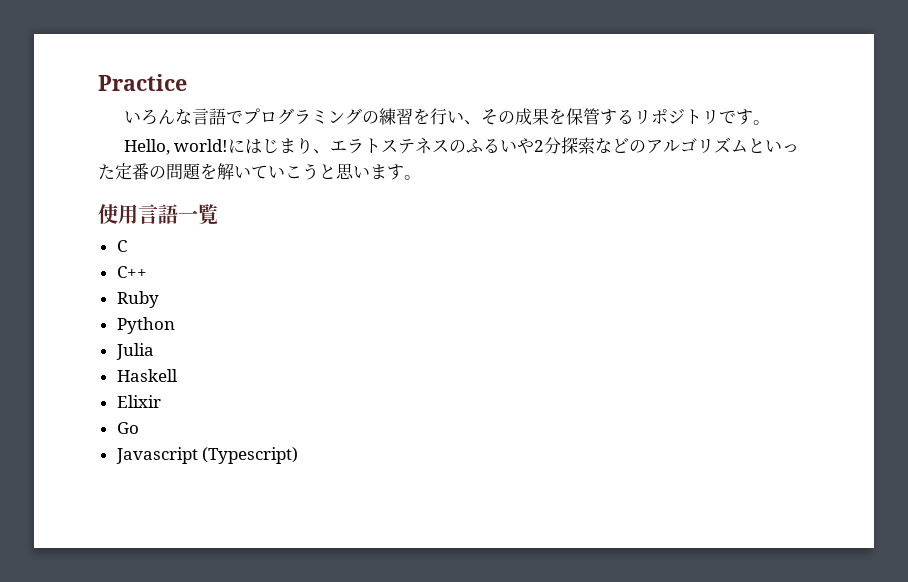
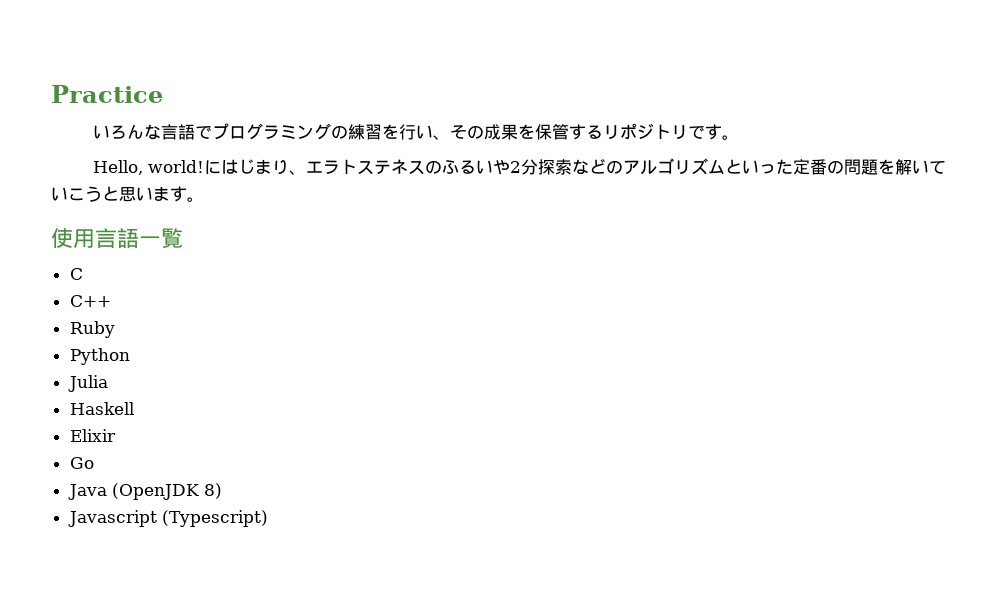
(139, 428) none -> [67,483,222,500] // Java (OpenJDK 8)

